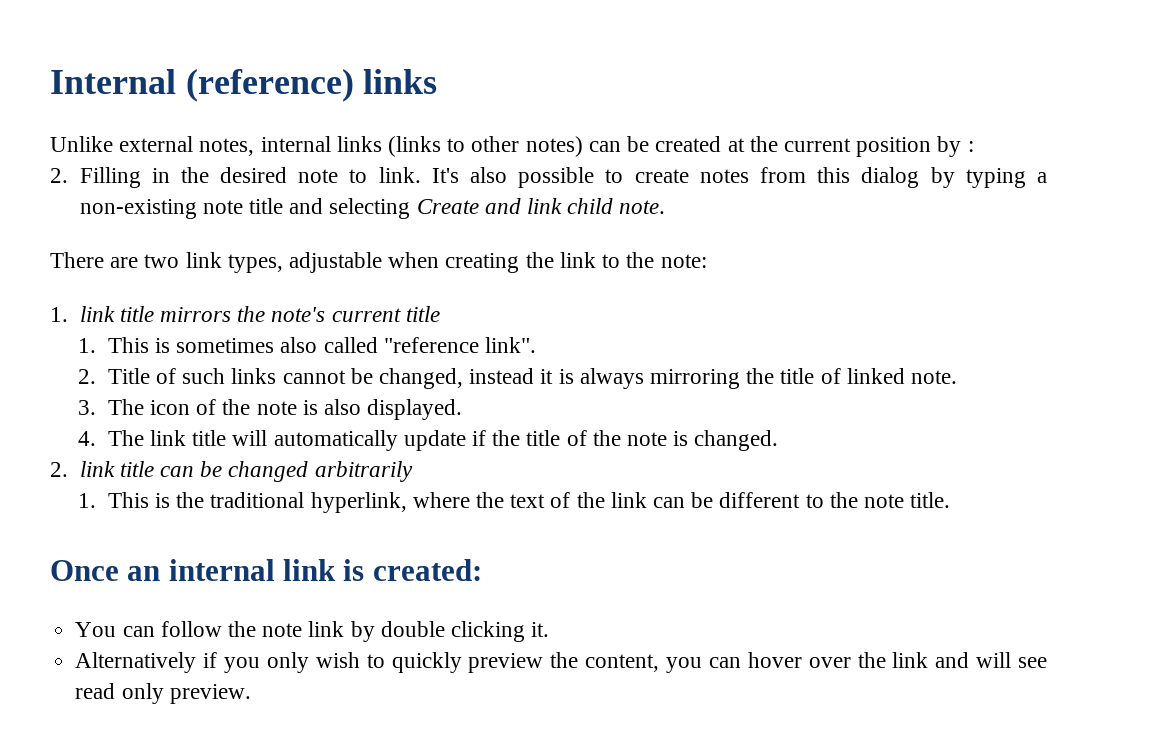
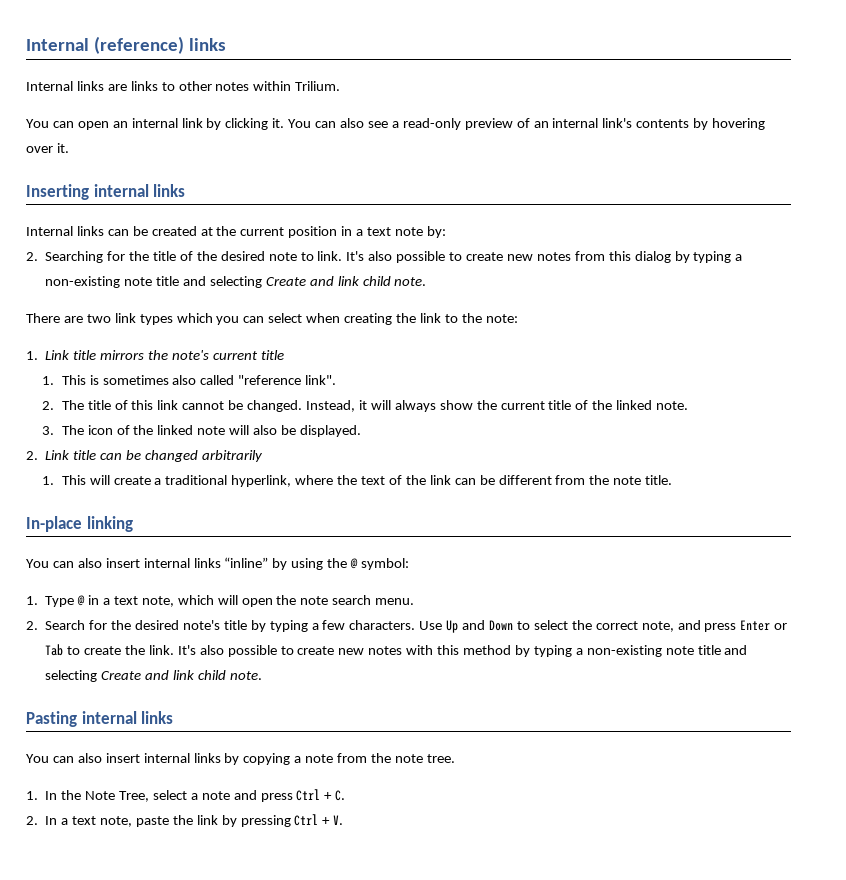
[50,136,583,157] Unlike external notes, internal links (links to other notes) -> [26,81,341,91] [26,118,766,130] [26,143,69,153] [26,184,186,200] [26,226,104,236] Internal links are links to other notes within Trilium. // You can open an internal link by clicking it. You can also see a read-only preview of an internal link's contents by hovering over it. // Inserting internal links // Internal links
[937,136,974,157] [50,167,170,188] by : // 2. Filling in -> [341,226,446,238] [26,251,193,263] in a text note by: // 2. Searching for the title of
(689, 176) none -> [506,254,533,261] new
[227,252,383,273] types, adjustable -> [139,313,303,325] types which you can select
[79,306,115,322] link -> [45,350,70,360] Link
[107,368,841,389] Title of such links cannot be changed, instead it is always mirroring the title of -> [61,400,613,412] The title of this link cannot be changed. Instead, it will always show the current title of the
[256,399,463,420] [78,430,779,451] [50,461,115,477] note is also displayed. // 4. The link title will automatically update if the title of the note is changed. // 2. link -> [157,425,361,437] [26,450,70,460] linked note will also be displayed. // 2. Link
[154,492,205,508] is the -> [89,475,162,485] will create a
[805,494,824,508] to -> [555,475,586,485] from
[50,559,482,581] [75,621,550,642] [75,652,1048,673] [75,683,251,704] Once an internal link is created: // You can follow the note link by double clicking it. // Alternatively if you only wish to quickly preview the content, you can hover over the link and will see read only preview. -> [26,516,133,532] [26,557,410,570] [26,595,415,607] [26,620,788,633] [45,644,748,657] [45,670,262,682] [26,711,174,727] [26,753,455,765] [26,789,346,802] [26,814,344,827] In-place linking // You can also insert internal links “inline” by using the @ symbol: // 1. Type @ in a text note, which will open the note search menu. // 2. Search for the desired note's title by typing a few characters. Use Up and Down to select the correct note, and press Enter or Tab to create the link. It's also possible to create new notes with this method by typing a non-existing note title and selecting Create and link child note. // Pasting internal links // You can also insert internal links by copying a note from the note tree. // 1. In the Note Tree, select a note and press Ctrl + C. // 2. In a text note, paste the link by pressing Ctrl + V.

